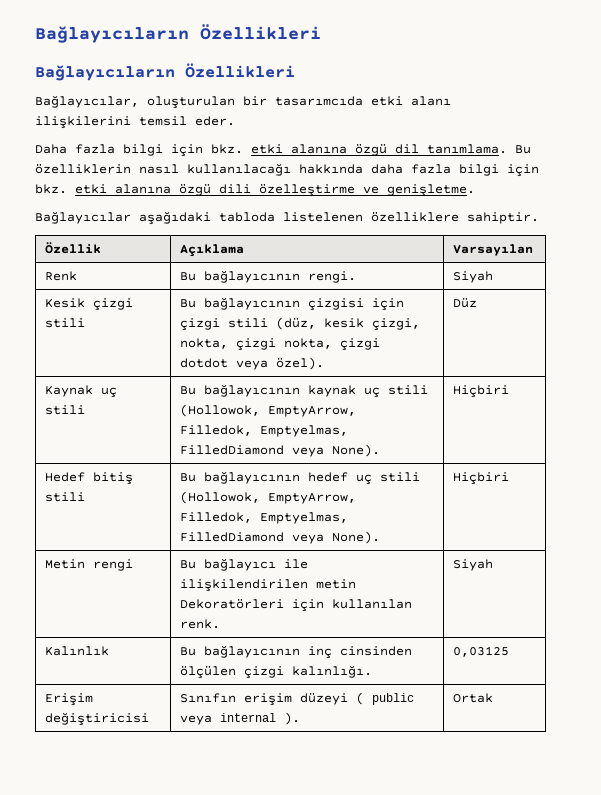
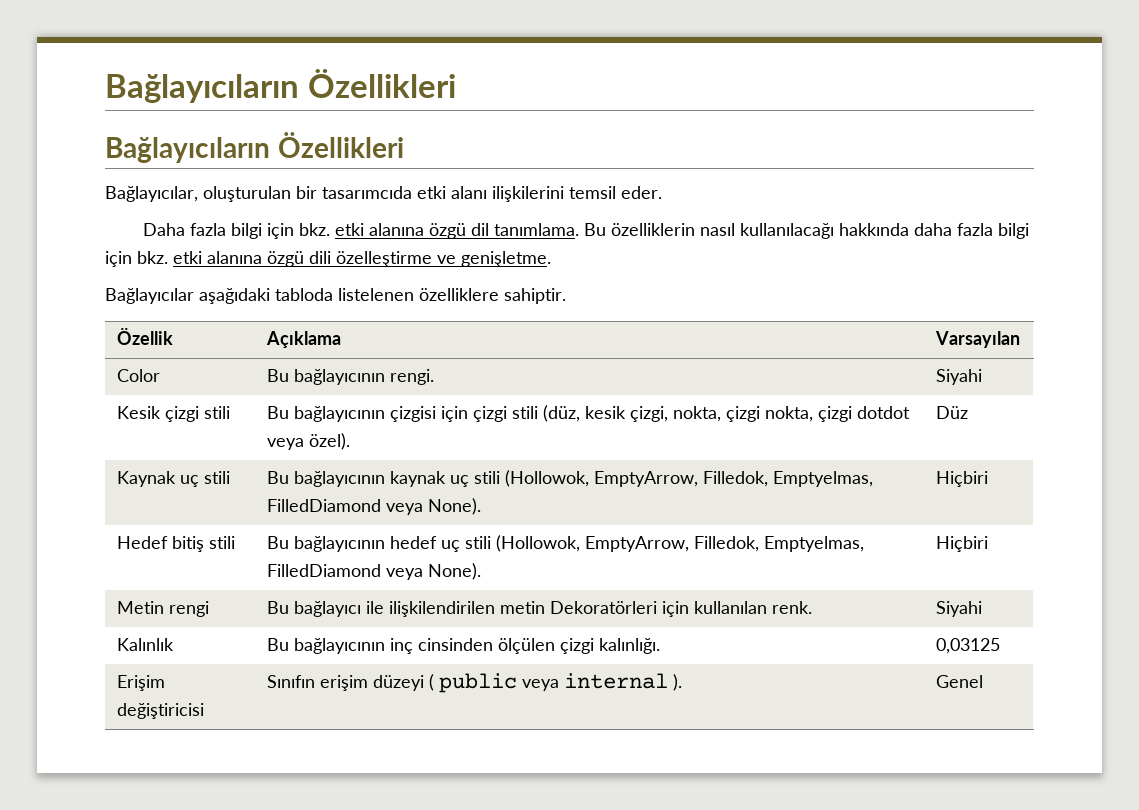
[45,271,78,281] Renk -> [116,369,160,382] Color
[453,271,494,283] Siyah -> [935,369,982,385] Siyahi
[453,559,494,571] Siyah -> [935,601,982,617] Siyahi
[453,693,494,703] Ortak -> [935,675,983,688] Genel

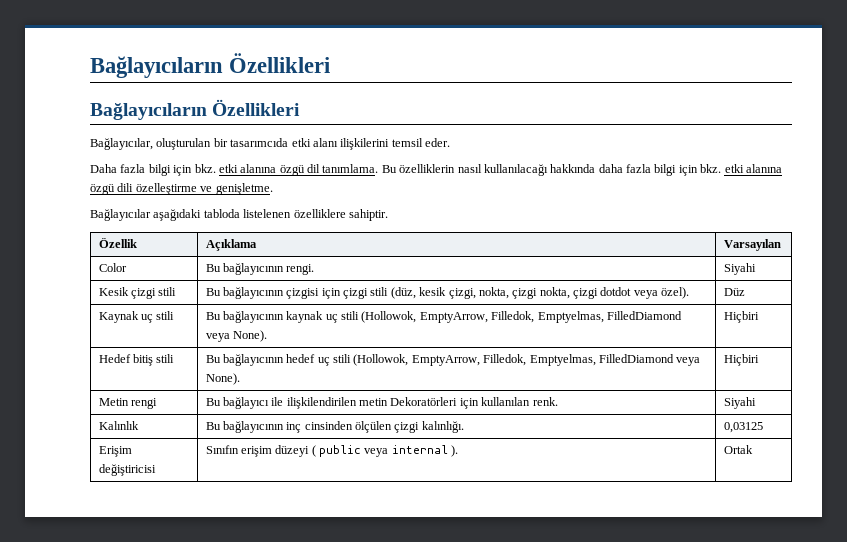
[935,675,983,688] Genel -> [723,445,753,454] Ortak

